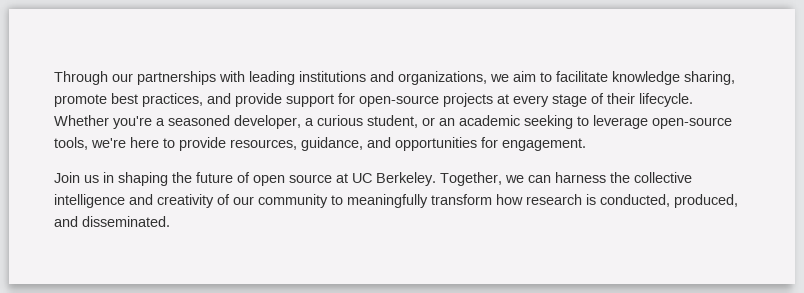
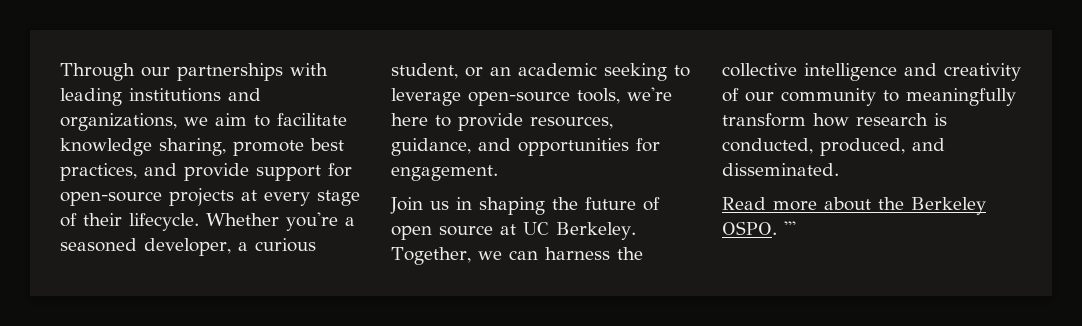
(170, 221) none -> [722,197,986,215] [722,221,796,235] // Read more about the Berkeley OSPO. '''

